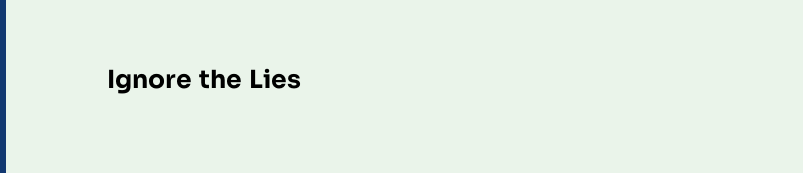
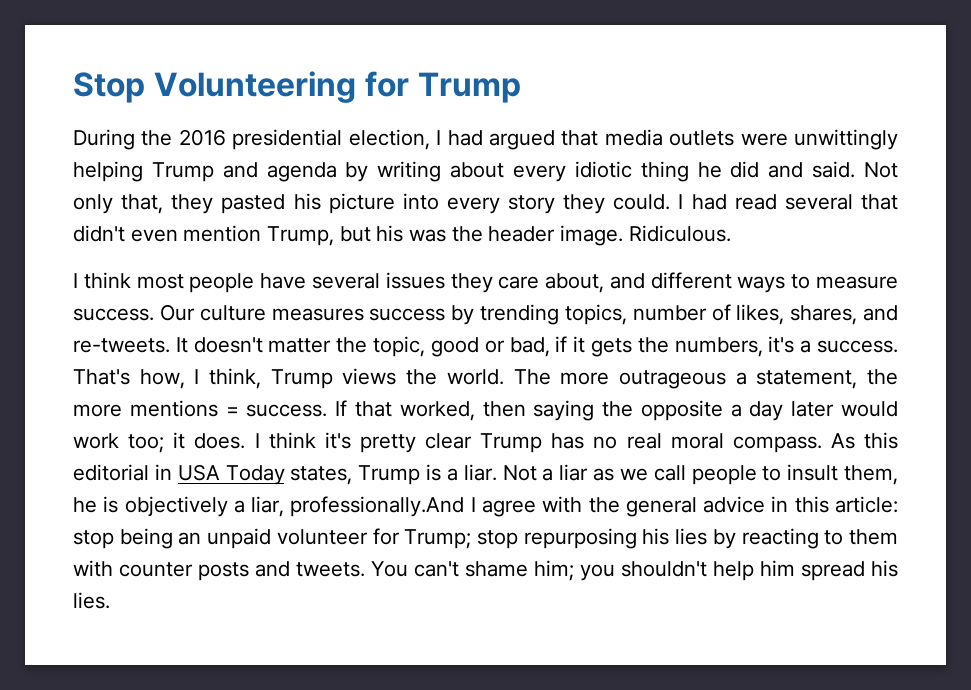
[107,68,301,94] Ignore the Lies -> [73,71,521,103] [73,129,898,150] [73,161,898,182] [73,193,898,214] [73,225,731,246] [73,272,899,293] [73,304,899,325] [73,336,898,357] [73,368,898,389] [73,400,899,421] [73,432,898,453] [73,464,899,485] [73,496,899,517] [73,528,898,549] [73,560,898,581] [73,592,110,609] Stop Volunteering for Trump // During the 2016 presidential election, I had argued that media outlets were unwittingly helping Trump and agenda by writing about every idiotic thing he did and said. Not only that, they pasted his picture into every story they could. I had read several that didn't even mention Trump, but his was the header image. Ridiculous. // I think most people have several issues they care about, and different ways to measure success. Our culture measures success by trending topics, number of likes, shares, and re-tweets. It doesn't matter the topic, good or bad, if it gets the numbers, it's a success. That's how, I think, Trump views the world. The more outrageous a statement, the more mentions = success. If that worked, then saying the opposite a day later would work too; it does. I think it's pretty clear Trump has no real moral compass. As this editorial in USA Today states, Trump is a liar. Not a liar as we call people to insult them, he is objectively a liar, professionally.And I agree with the general advice in this article: stop being an unpaid volunteer for Trump; stop repurposing his lies by reacting to them with counter posts and tweets. You can't shame him; you shouldn't help him spread his lies.

